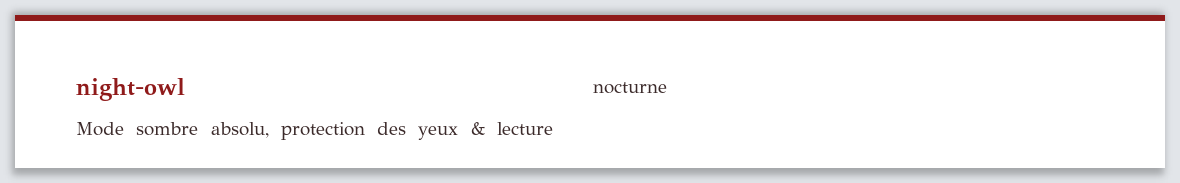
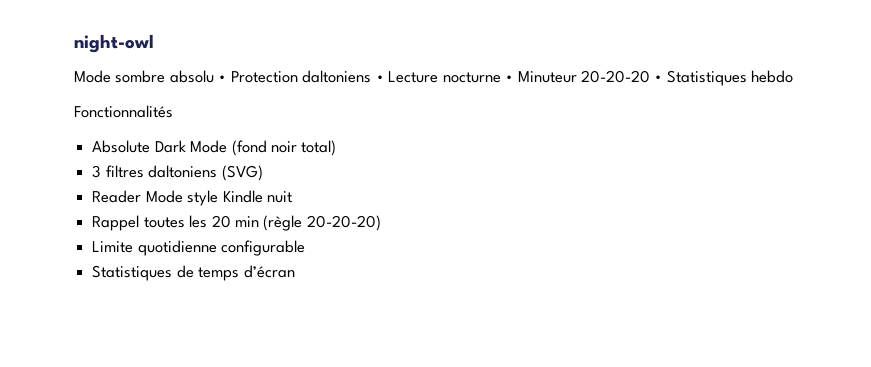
[210,122,553,140] [593,82,667,94] absolu, protection des yeux & lecture nocturne -> [169,70,794,86] [74,105,173,118] [92,140,337,156] [92,165,263,181] [92,190,292,206] [92,215,381,231] [92,240,306,256] [92,265,295,281] absolu • Protection daltoniens • Lecture nocturne • Minuteur 20-20-20 • Statistiques hebdo // Fonctionnalités // Absolute Dark Mode (fond noir total) // 3 filtres daltoniens (SVG) // Reader Mode style Kindle nuit // Rappel toutes les 20 min (règle 20-20-20) // Limite quotidienne configurable // Statistiques de temps d’écran

